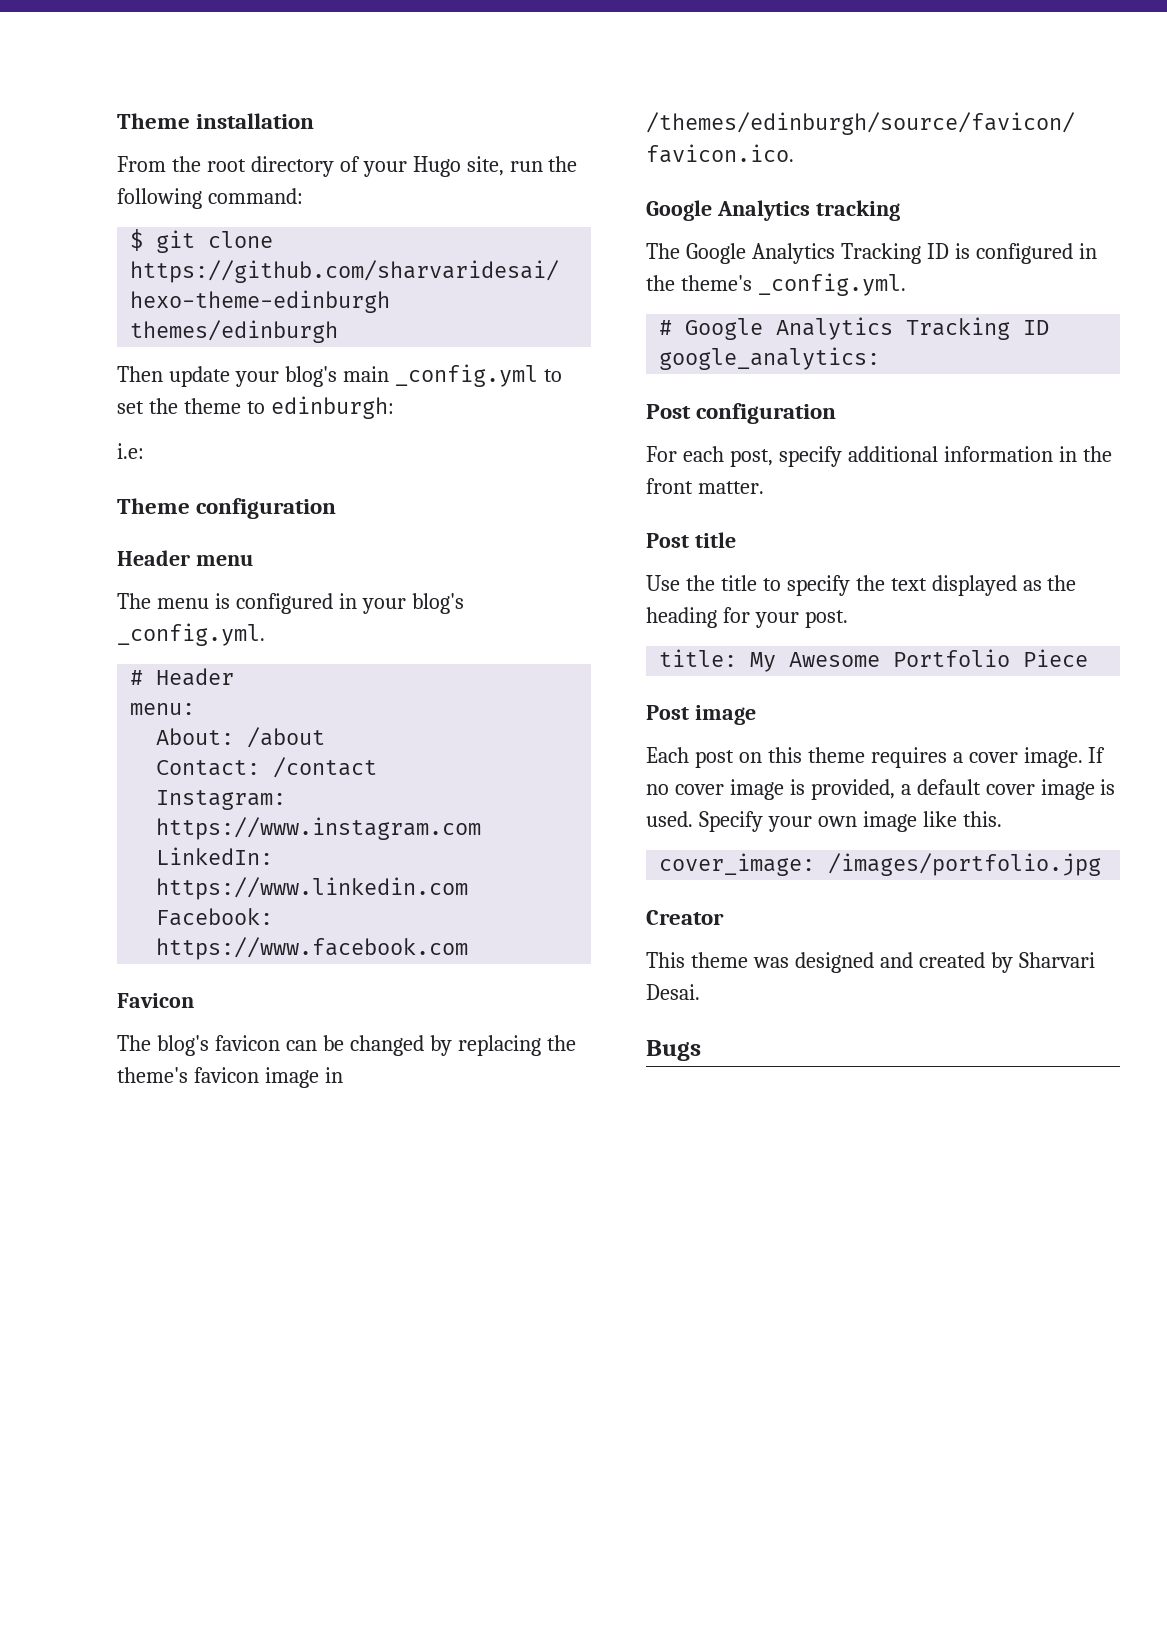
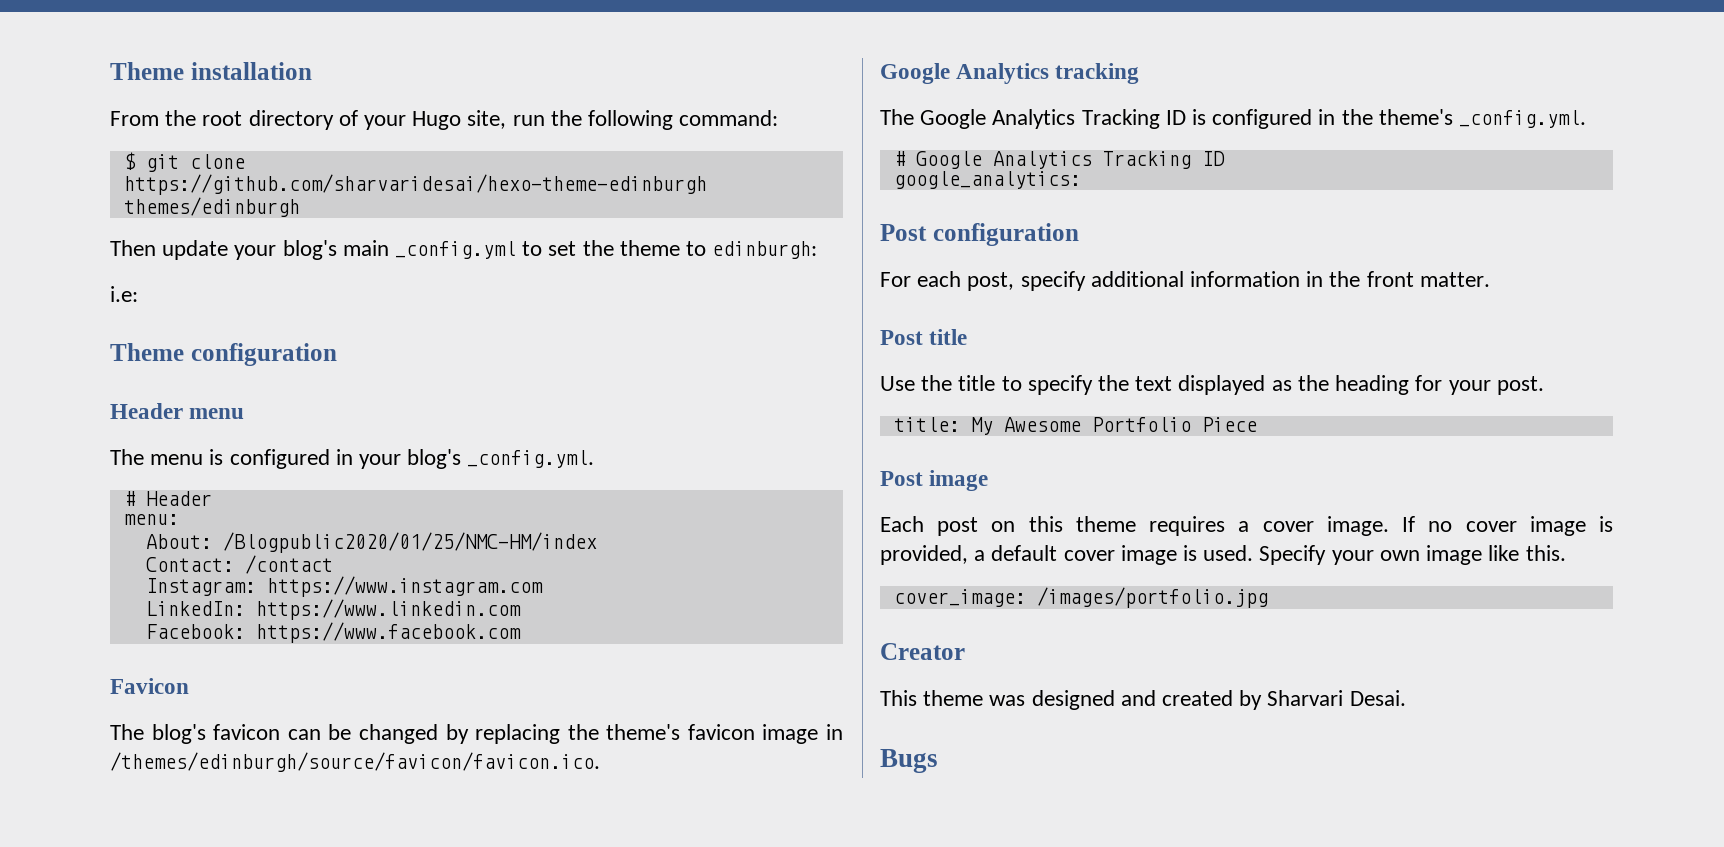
[247,727,326,748] /about -> [222,532,597,553] /Blogpublic2020/01/25/NMC-HM/index

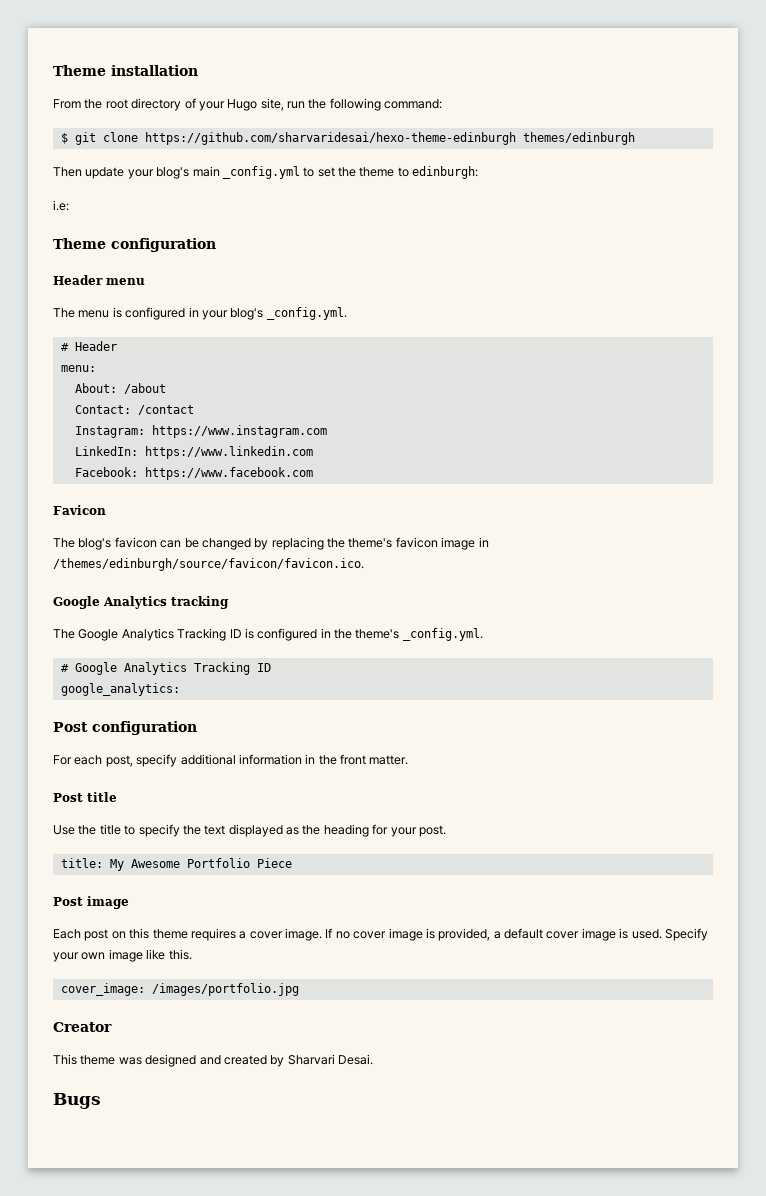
[222,532,597,553] /Blogpublic2020/01/25/NMC-HM/index -> [123,383,166,394] /about

